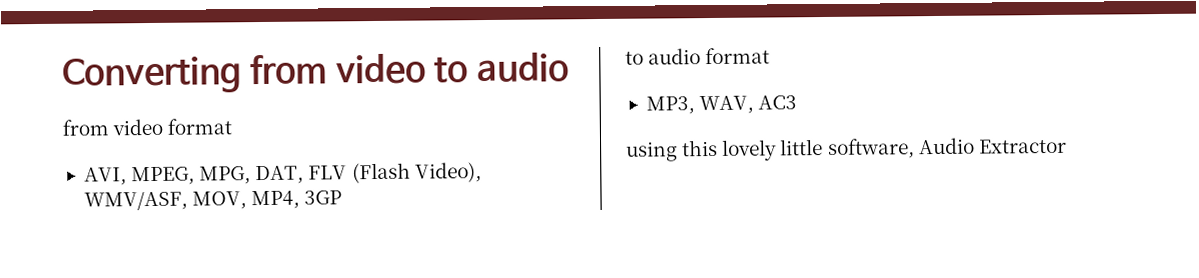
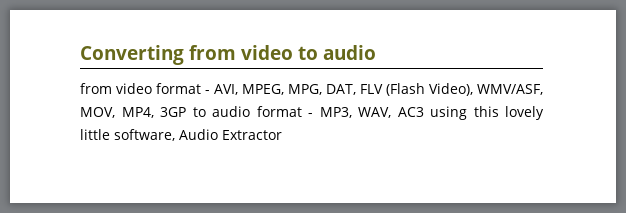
(233, 126) // -> [205,90,211,94] -
(343, 197) // -> (186, 112) none
(771, 56) // -> [308,113,313,117] -
(798, 102) // -> (424, 112) none

